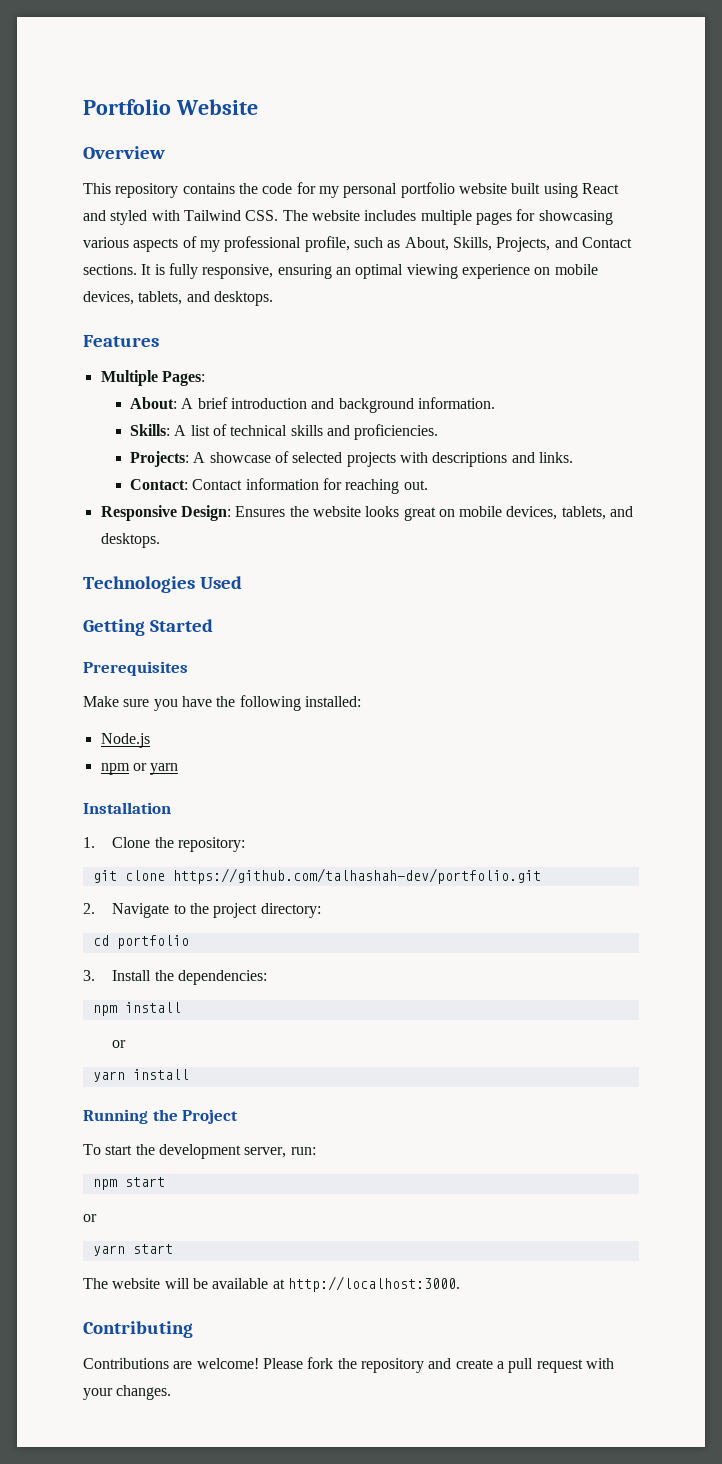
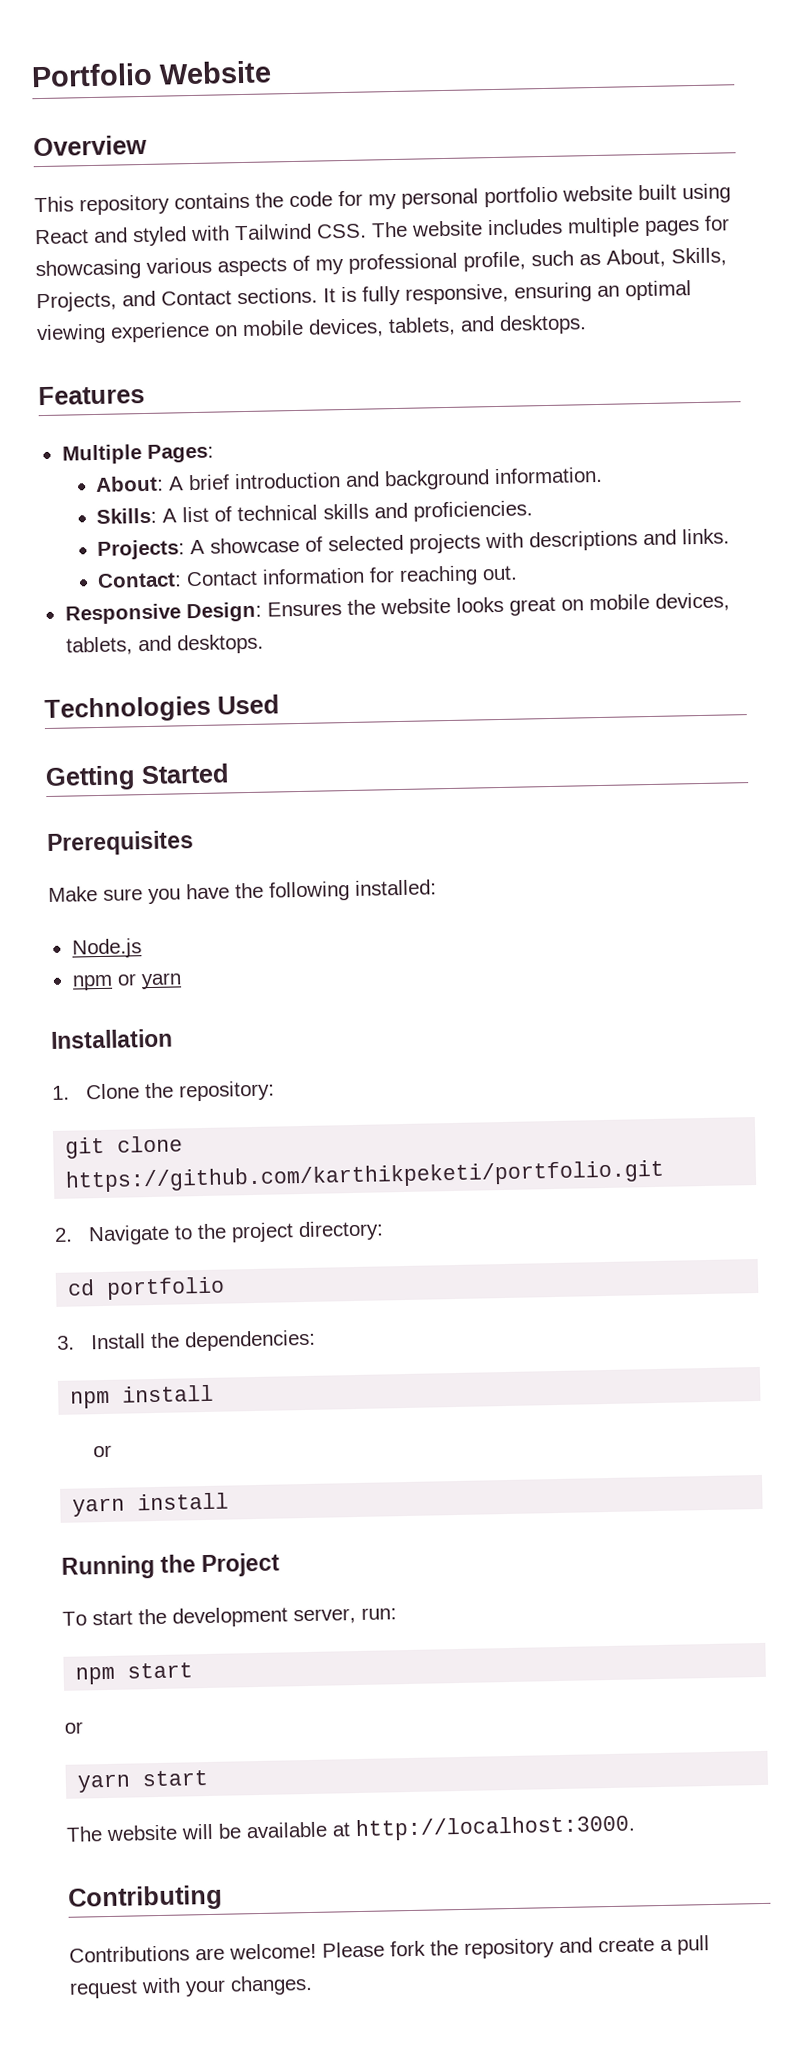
[172,868,541,884] https://github.com/talhashah-dev/portfolio.git -> [65,1159,666,1193] https://github.com/karthikpeketi/portfolio.git

